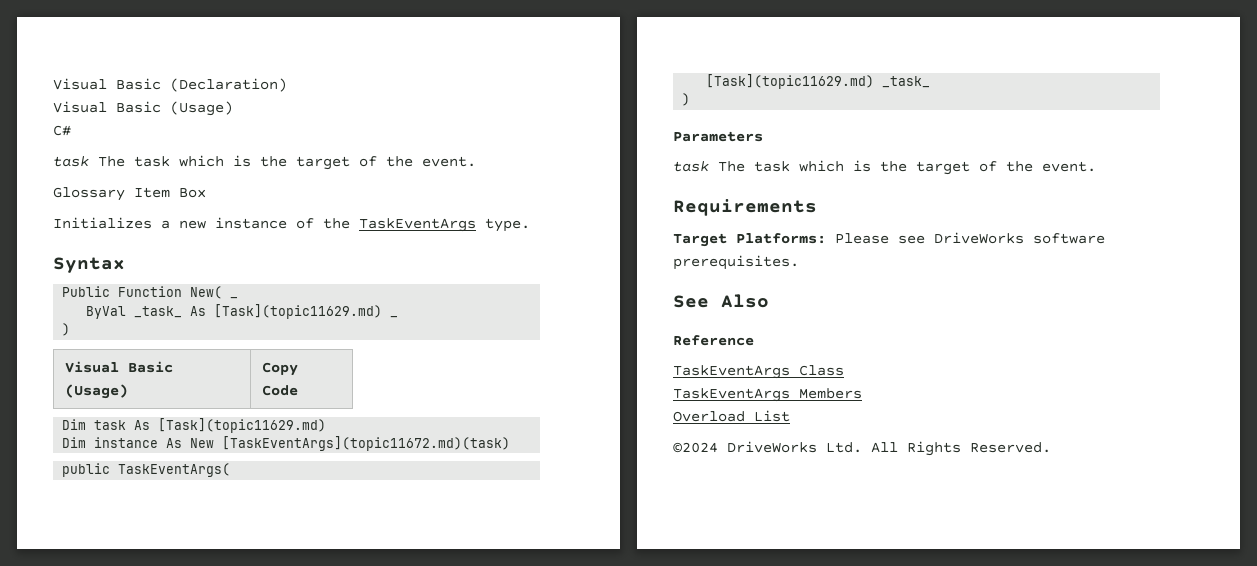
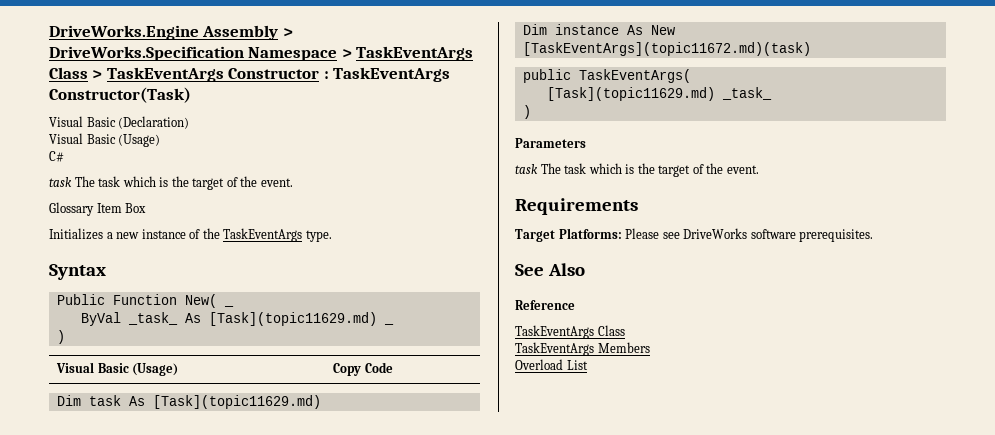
(53, 84) none -> [49,25,293,40] [49,46,474,61] [49,67,451,82] [49,87,191,103] DriveWorks.Engine Assembly > DriveWorks.Specification Namespace > TaskEventArgs Class > TaskEventArgs Constructor : TaskEventArgs Constructor(Task) //
[673,441,1051,456] // ©2024 DriveWorks Ltd. All Rights Reserved. -> (588, 365) none

